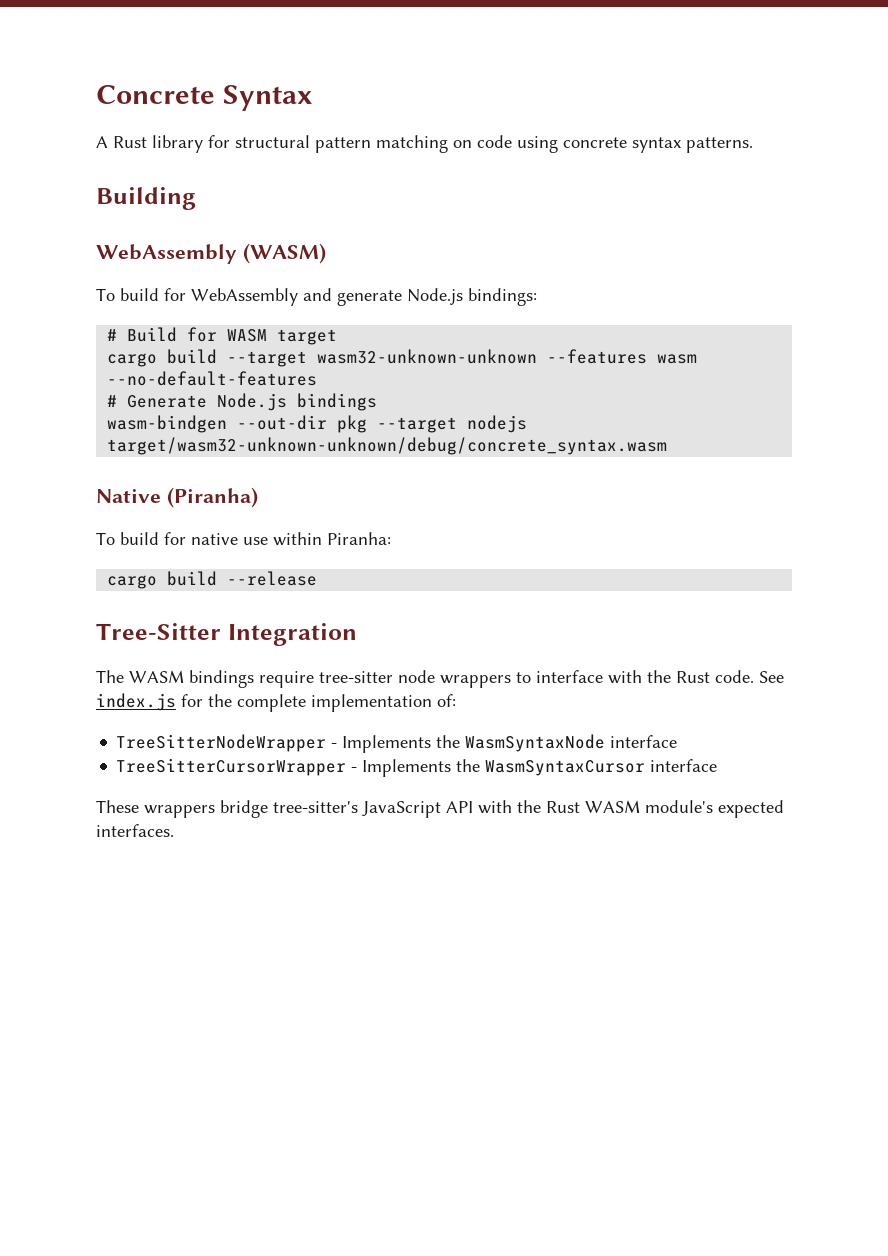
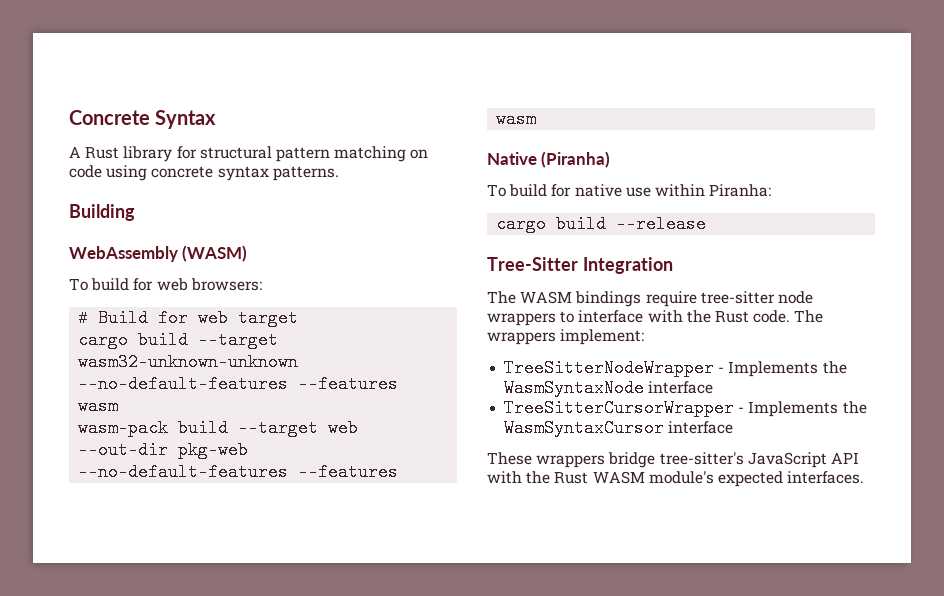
[191,288,537,306] WebAssembly and generate Node.js bindings: -> [156,278,262,291] web browsers:
[227,329,268,342] WASM -> [198,309,229,327] web
[547,349,698,364] [107,371,318,386] [107,393,378,411] [107,415,528,433] [107,437,668,455] --features wasm --no-default-features // # Generate Node.js bindings // wasm-bindgen --out-dir pkg --target nodejs target/wasm32-unknown-unknown/debug/concrete_syntax.wasm -> [78,375,399,393] [78,397,119,415] [78,419,359,437] [78,441,249,459] [78,463,399,481] [496,110,537,128] --no-default-features --features wasm // wasm-pack build --target web --out-dir pkg-web --no-default-features --features wasm
[759,671,784,683] [96,693,456,712] See index.js for the complete implementation of: -> [794,310,824,323] [487,329,645,345] The wrappers implement:

